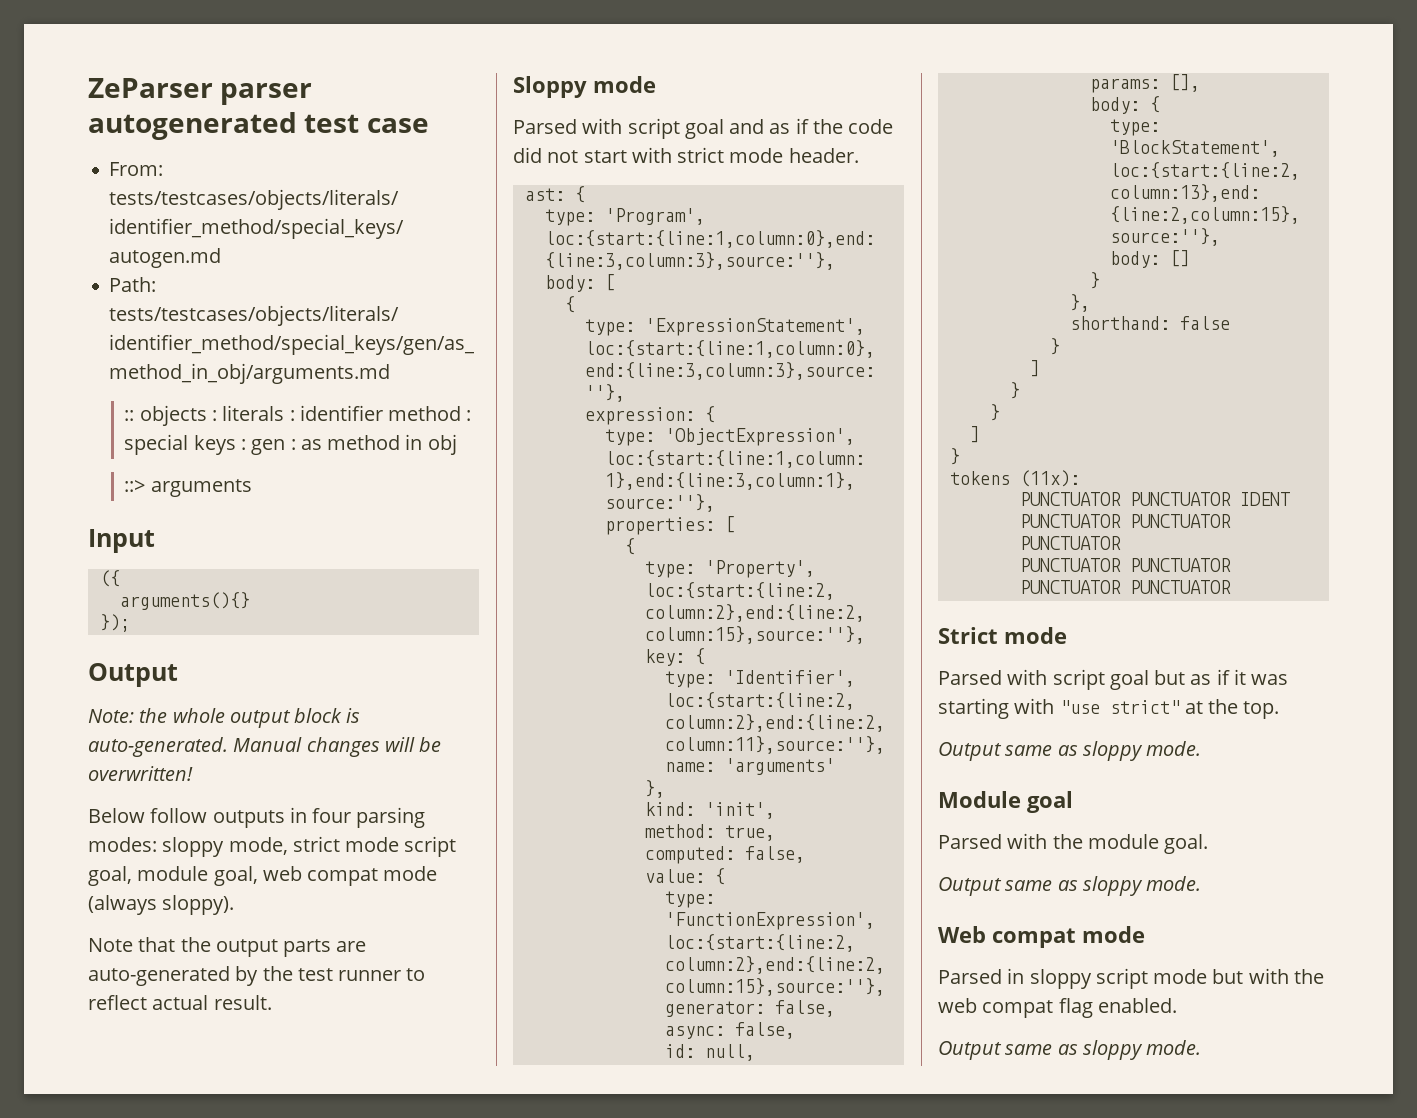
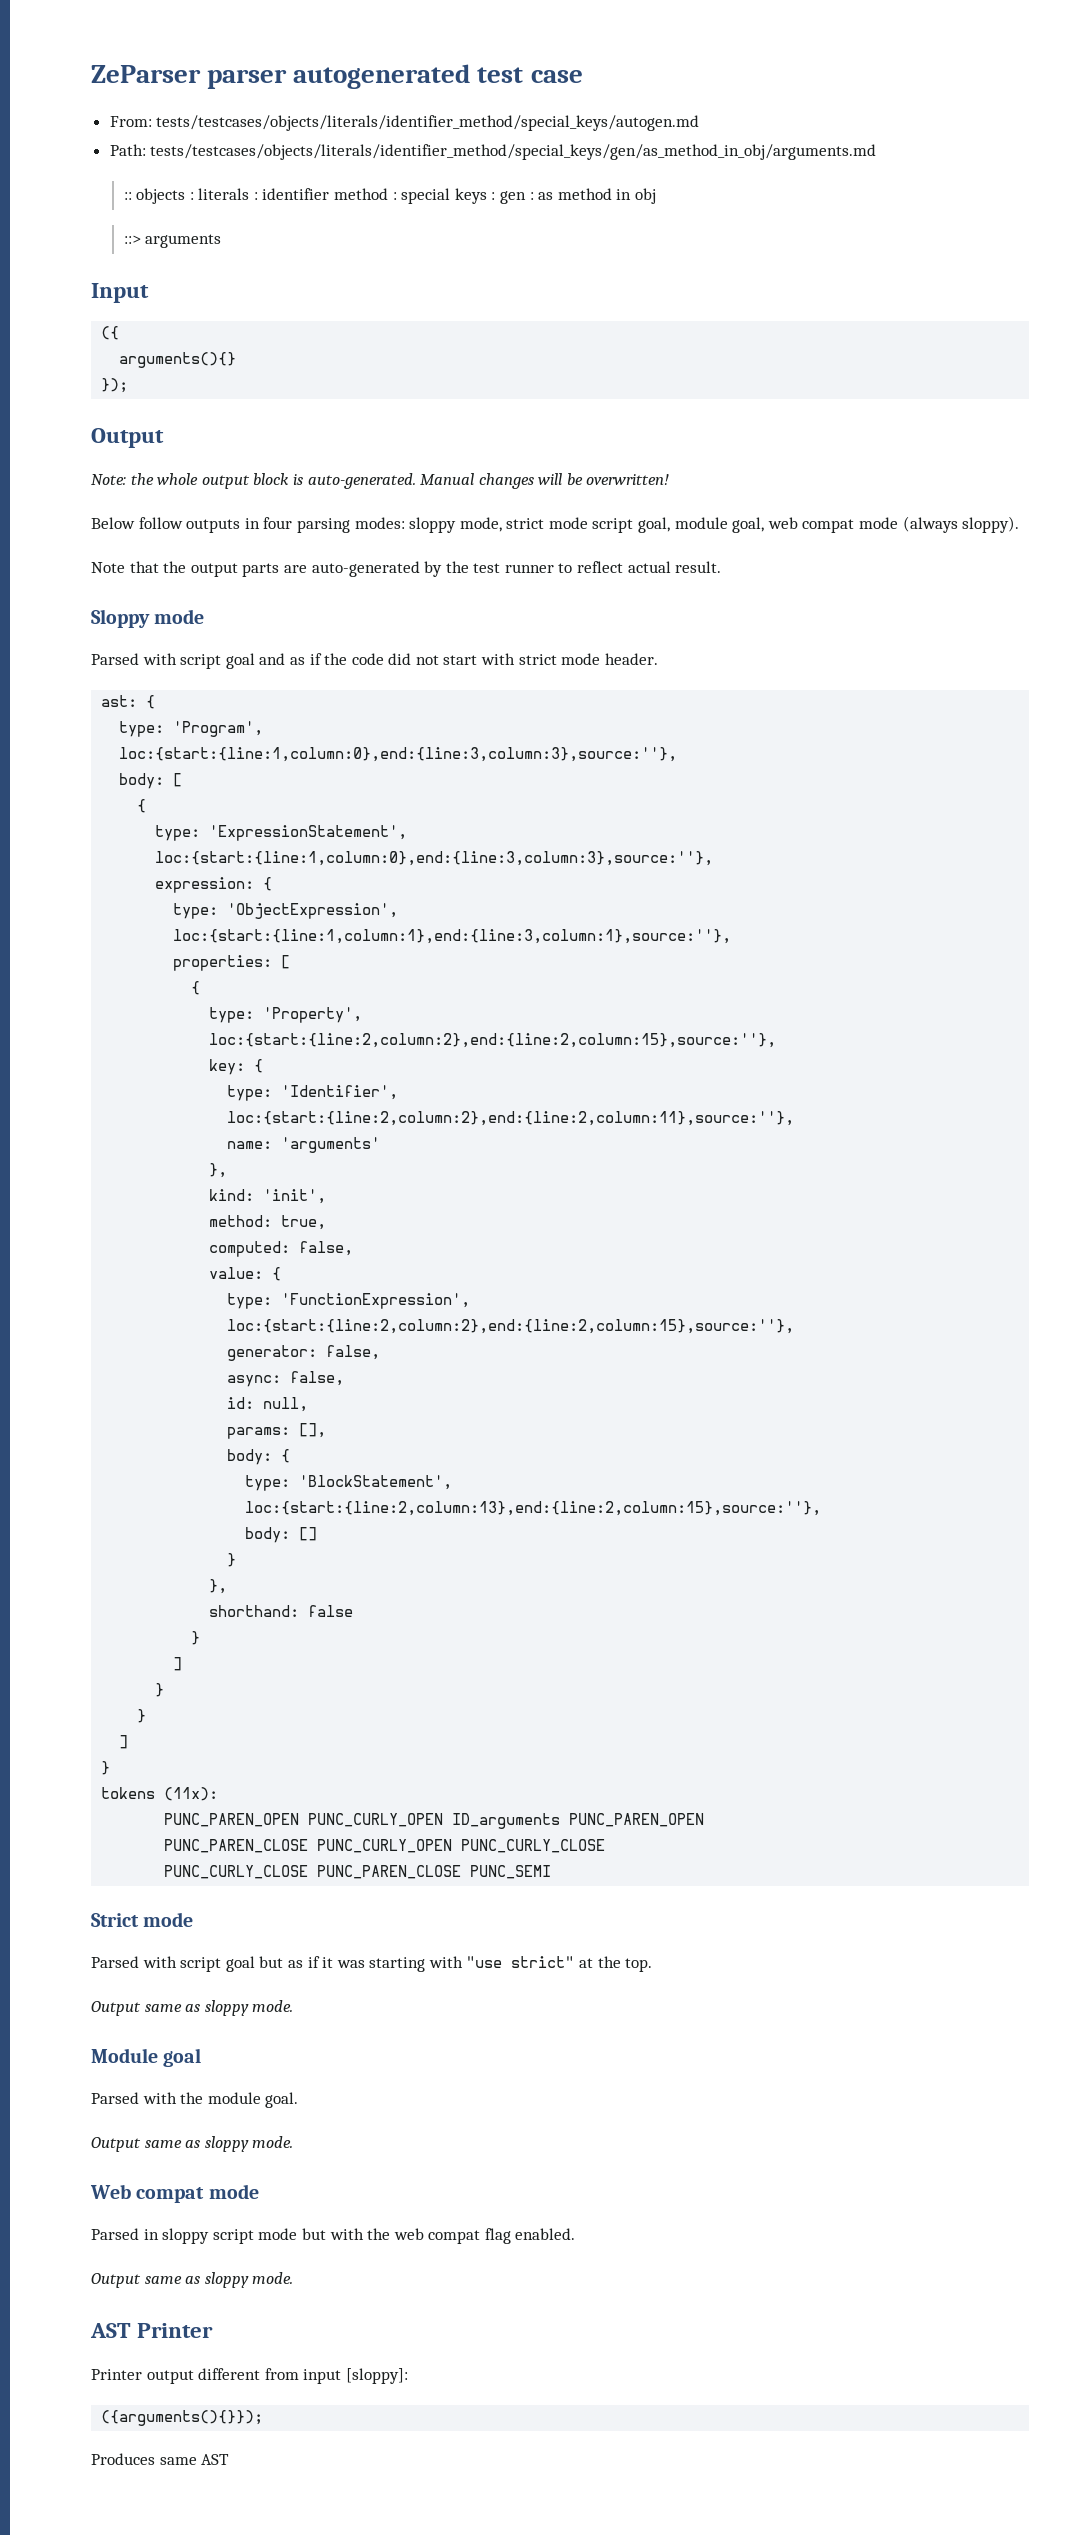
[1019,492,1290,506] [1019,514,1231,528] [1019,536,1121,550] [1019,558,1231,572] [1019,580,1231,594] PUNCTUATOR PUNCTUATOR IDENT PUNCTUATOR PUNCTUATOR PUNCTUATOR // PUNCTUATOR PUNCTUATOR PUNCTUATOR PUNCTUATOR -> [164,1813,705,1829] [164,1839,606,1853] [164,1865,552,1879] PUNC_PAREN_OPEN PUNC_CURLY_OPEN ID_arguments PUNC_PAREN_OPEN // PUNC_PAREN_CLOSE PUNC_CURLY_OPEN PUNC_CURLY_CLOSE // PUNC_CURLY_CLOSE PUNC_PAREN_CLOSE PUNC_SEMI
(1202, 1047) none -> [90,2323,214,2338] [91,2368,408,2384] [101,2410,264,2426] [91,2453,230,2465] // AST Printer // Printer output different from input [sloppy]: // ({arguments(){}}); // Produces same AST

